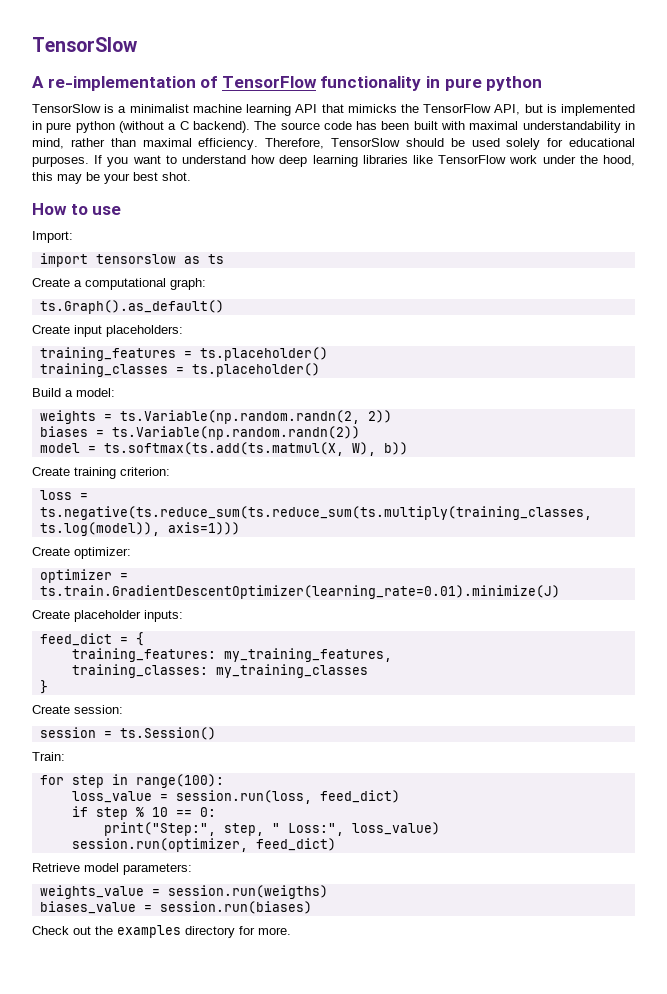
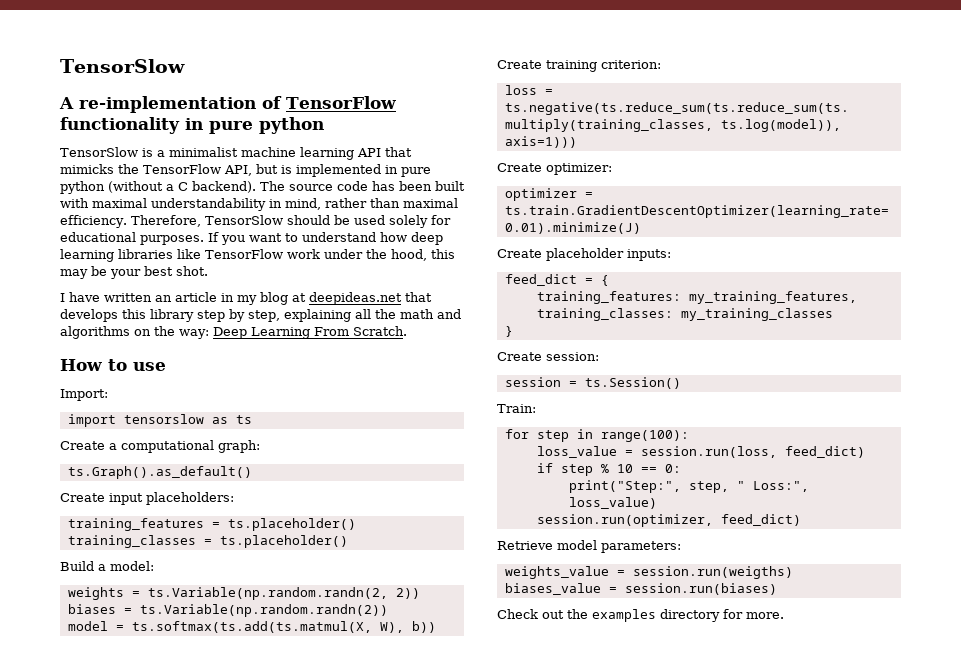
(191, 176) none -> [60,292,432,305] [60,309,461,322] [60,326,407,339] // I have written an article in my blog at deepideas.net that develops this library step by step, explaining all the math and algorithms on the way: Deep Learning From Scratch.

